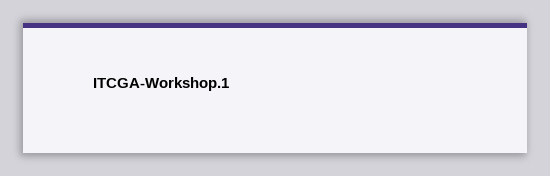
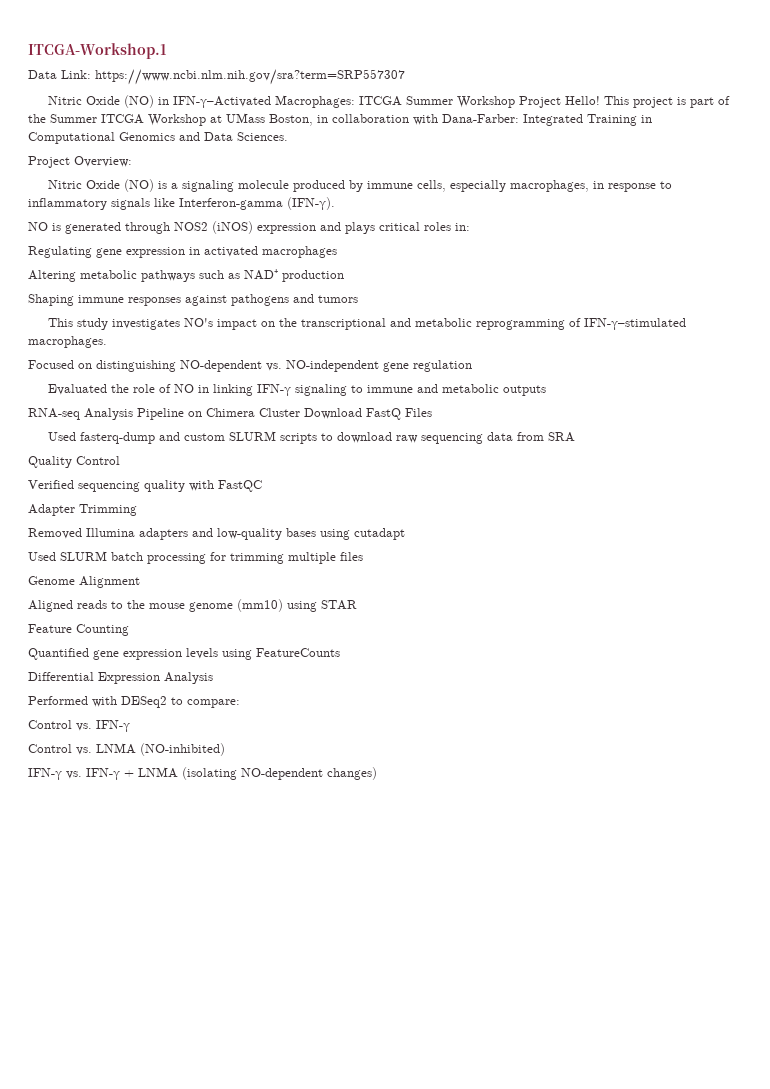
(229, 84) none -> [28,69,405,85] [48,95,731,108] [28,113,652,126] [28,132,288,144] [28,156,132,168] [48,179,673,192] [28,197,335,210] [28,221,470,234] [28,246,337,258] [28,269,344,282] [28,294,358,306] [48,318,687,330] [28,336,107,348] [28,360,472,372] [48,384,547,396] [28,408,432,420] [48,431,576,444] [28,456,120,468] [28,480,262,492] [28,504,137,516] [28,528,405,540] [28,551,363,564] [28,576,140,588] [28,599,357,612] [28,624,129,636] [28,648,340,660] [28,672,213,684] [28,696,240,708] [28,720,130,732] [28,743,225,756] [28,767,377,780] // Data Link: https://www.ncbi.nlm.nih.gov/sra?term=SRP557307 // Nitric Oxide (NO) in IFN-γ–Activated Macrophages: ITCGA Summer Workshop Project Hello! This project is part of the Summer ITCGA Workshop at UMass Boston, in collaboration with Dana-Farber: Integrated Training in Computational Genomics and Data Sciences. // Project Overview: // Nitric Oxide (NO) is a signaling molecule produced by immune cells, especially macrophages, in response to inflammatory signals like Interferon-gamma (IFN-γ). // NO is generated through NOS2 (iNOS) expression and plays critical roles in: // Regulating gene expression in activated macrophages // Altering metabolic pathways such as NAD⁺ production // Shaping immune responses against pathogens and tumors // This study investigates NO's impact on the transcriptional and metabolic reprogramming of IFN-γ–stimulated macrophages. // Focused on distinguishing NO-dependent vs. NO-independent gene regulation // Evaluated the role of NO in linking IFN-γ signaling to immune and metabolic outputs // RNA-seq Analysis Pipeline on Chimera Cluster Download FastQ Files // Used fasterq-dump and custom SLURM scripts to download raw sequencing data from SRA // Quality Control // Verified sequencing quality with FastQC // Adapter Trimming // Removed Illumina adapters and low-quality bases using cutadapt // Used SLURM batch processing for trimming multiple files // Genome Alignment // Aligned reads to the mouse genome (mm10) using STAR // Feature Counting // Quantified gene expression levels using FeatureCounts // Differential Expression Analysis // Performed with DESeq2 to compare: // Control vs. IFN-γ // Control vs. LNMA (NO-inhibited) // IFN-γ vs. IFN-γ + LNMA (isolating NO-dependent changes)

